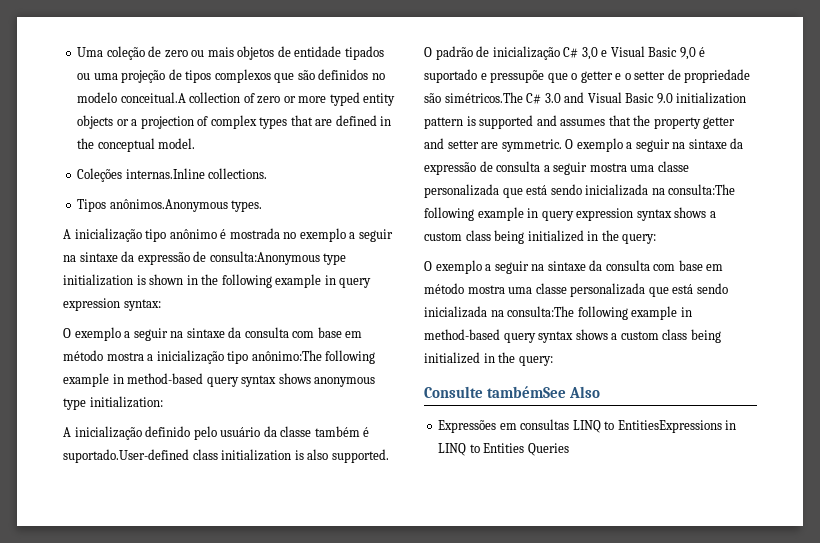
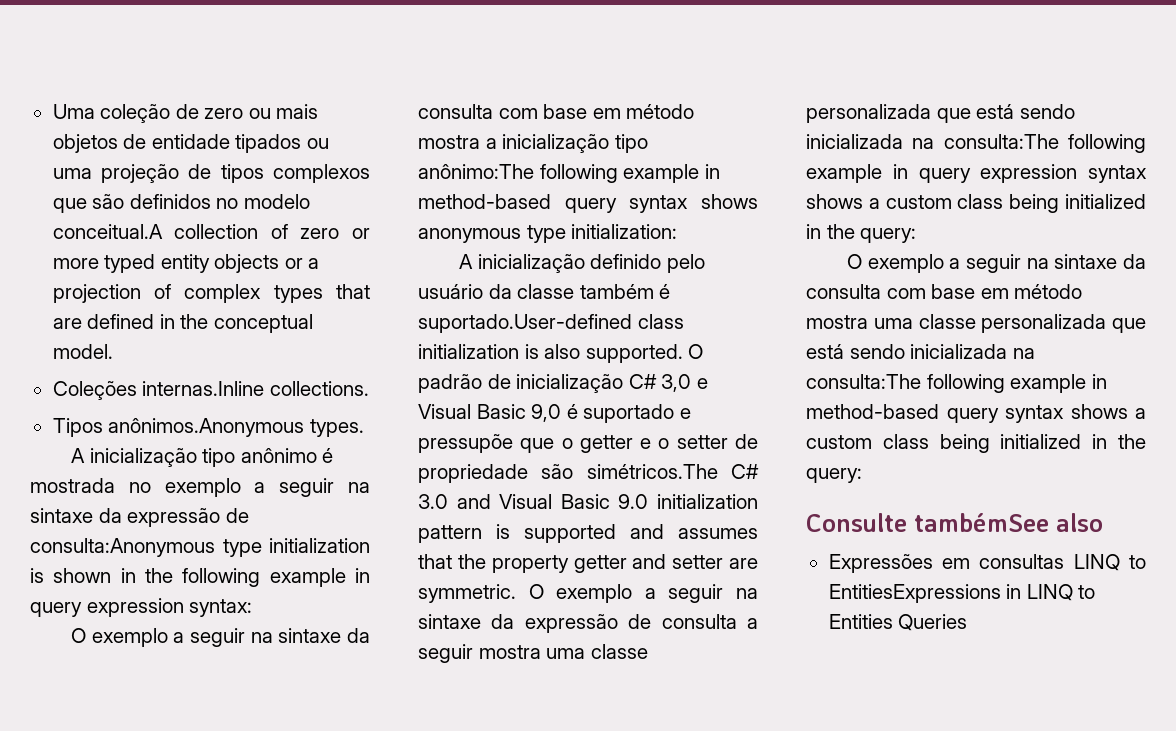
[569,386,601,398] Also -> [1056,513,1103,532] also

